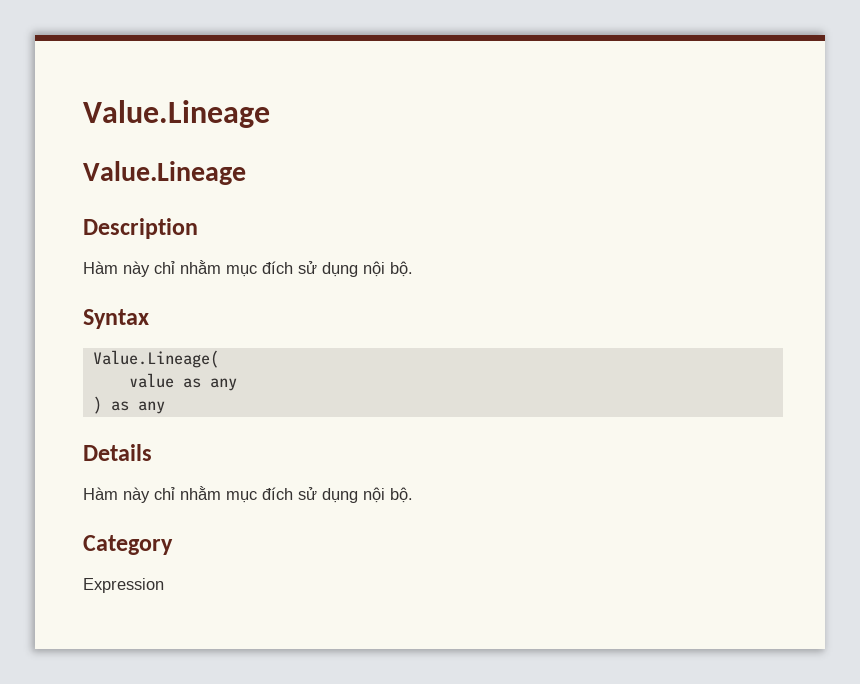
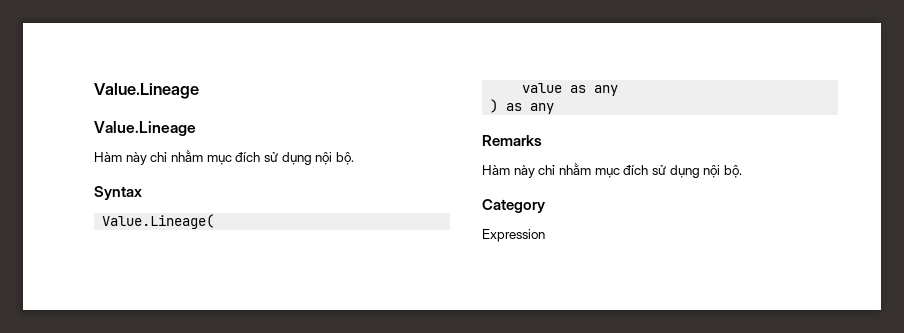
[83,218,198,239] // Description -> (196, 128) none
[83,444,152,461] Details -> [482,135,542,146] Remarks

